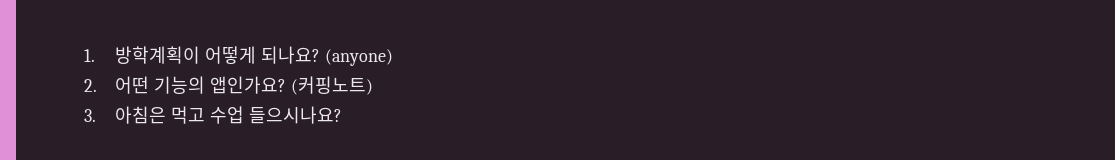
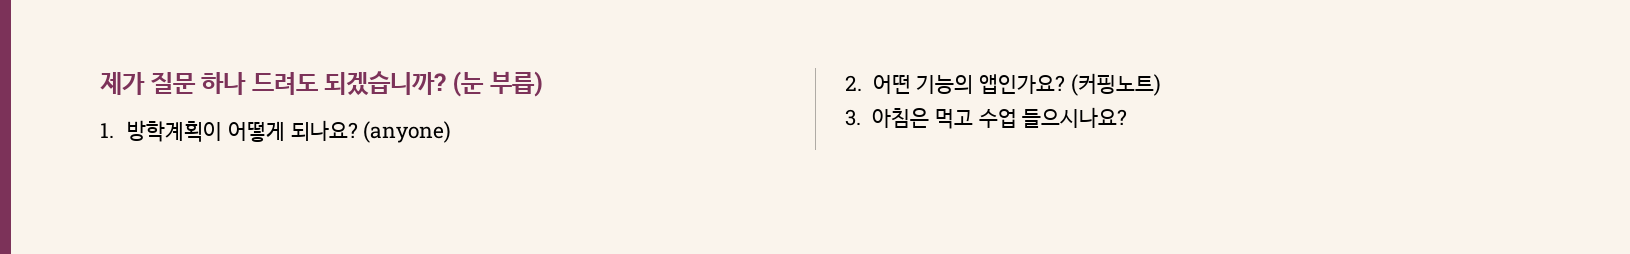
(84, 55) none -> [100,71,543,97] 제가 질문 하나 드려도 되겠습니까? (눈 부릅) //

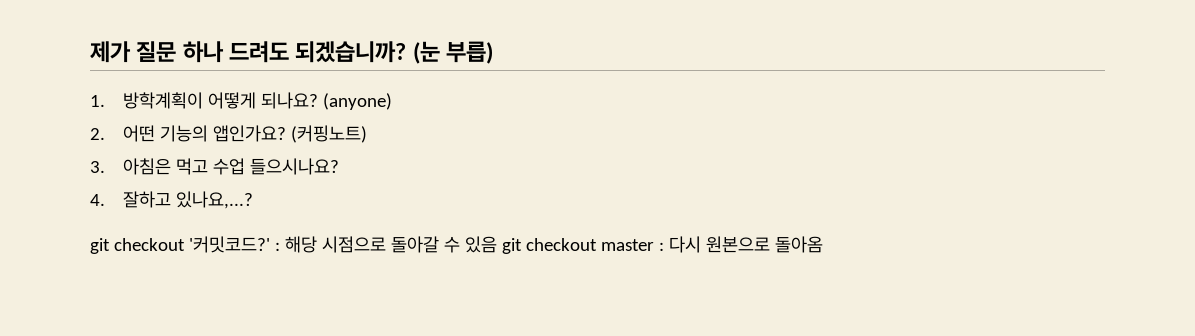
(1128, 117) none -> [90,191,253,209] [90,236,823,254] // 4. 잘하고 있나요,...? // git checkout '커밋코드?' : 해당 시점으로 돌아갈 수 있음 git checkout master : 다시 원본으로 돌아옴

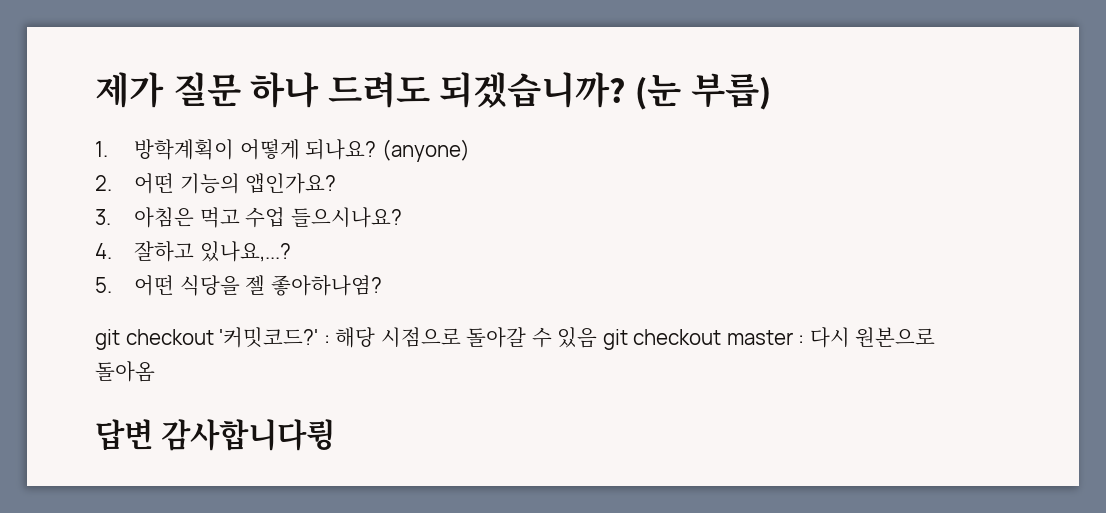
[290,125,367,143] (커핑노트) -> (337, 183) none
(253, 200) none -> [95,275,382,296] // 5. 어떤 식당을 젤 좋아하나염?
(823, 244) none -> [95,419,336,451] // 답변 감사합니다륑

